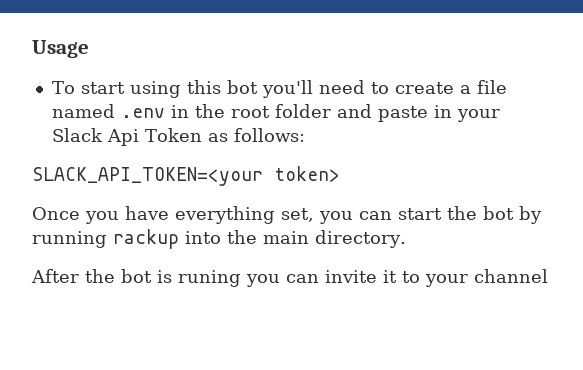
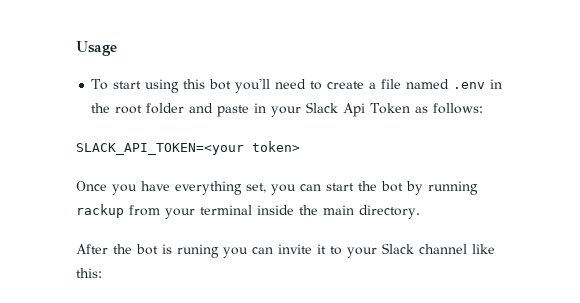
[185,231,221,244] into -> [129,205,294,219] from your terminal inside
[474,269,548,283] channel -> [382,243,495,254] [76,268,102,278] Slack channel like this:

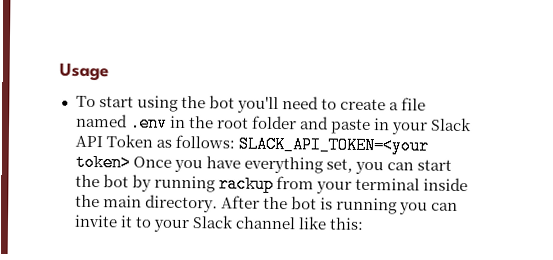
[183,79,206,89] this -> [180,95,206,109] the
[343,103,366,117] Api -> [74,135,103,148] API
(484, 108) // -> (235, 141) none
(300, 146) // -> (131, 162) none
(420, 212) // -> (218, 203) none
[177,244,219,258] runing -> [335,197,398,215] running

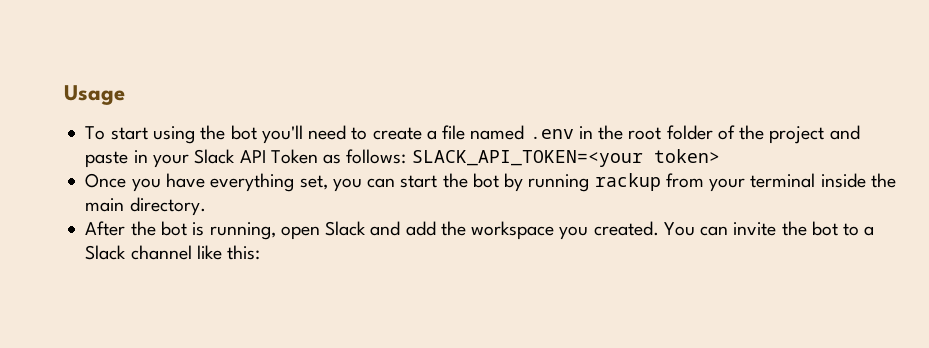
(297, 122) none -> [717,125,825,144] of the project
(131, 162) none -> (720, 156) //
(218, 203) none -> (206, 206) //
[335,197,458,215] [73,214,190,233] running you can invite it to your -> [209,221,875,240] running, open Slack and add the workspace you created. You can invite the bot to a

